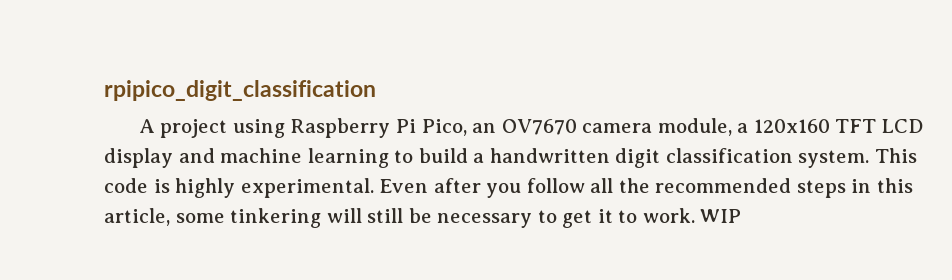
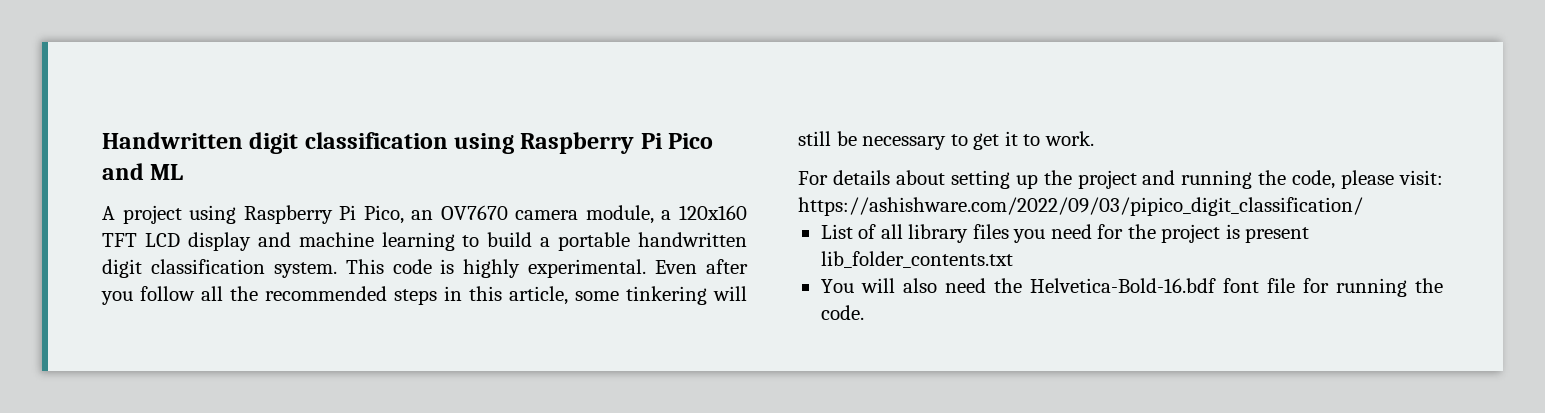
[104,80,376,101] rpipico_digit_classification -> [102,132,714,154] [102,163,184,180] Handwritten digit classification using Raspberry Pi Pico and ML
(485, 158) none -> [558,232,631,251] portable
[700,209,742,223] WIP -> [798,170,1443,189] [798,197,1363,216] [820,224,1310,243] [820,251,1013,268] [820,278,1443,297] [820,305,864,320] // For details about setting up the project and running the code, please visit: https://ashishware.com/2022/09/03/pipico_digit_classification/ // List of all library files you need for the project is present lib_folder_contents.txt // You will also need the Helvetica-Bold-16.bdf font file for running the code.

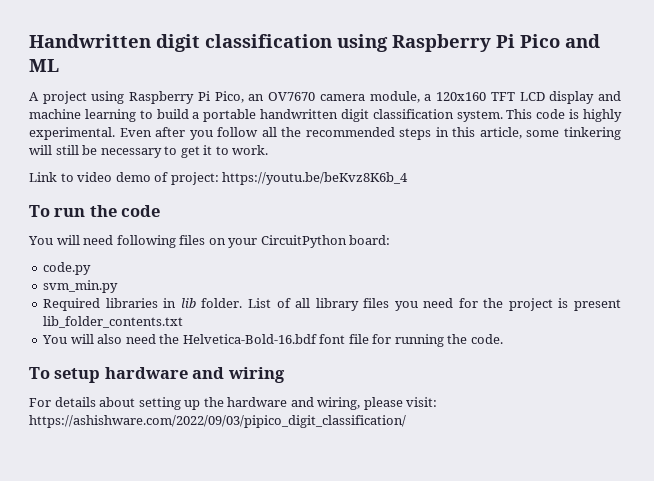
[798,170,1443,189] [798,197,1363,216] For details about setting up the project and running the code, please visit: https://ashishware.com/2022/09/03/pipico_digit_classification/ // -> [29,172,409,185] [29,205,161,217] [28,235,391,248] [43,262,92,275] [43,280,119,293] [43,298,243,311] Link to video demo of project: https://youtu.be/beKvz8K6b_4 // To run the code // You will need following files on your CircuitPython board: // code.py // svm_min.py // Required libraries in lib folder.
(864, 312) none -> [29,367,285,383] [29,397,438,410] [29,415,406,428] // To setup hardware and wiring // For details about setting up the hardware and wiring, please visit: https://ashishware.com/2022/09/03/pipico_digit_classification/

